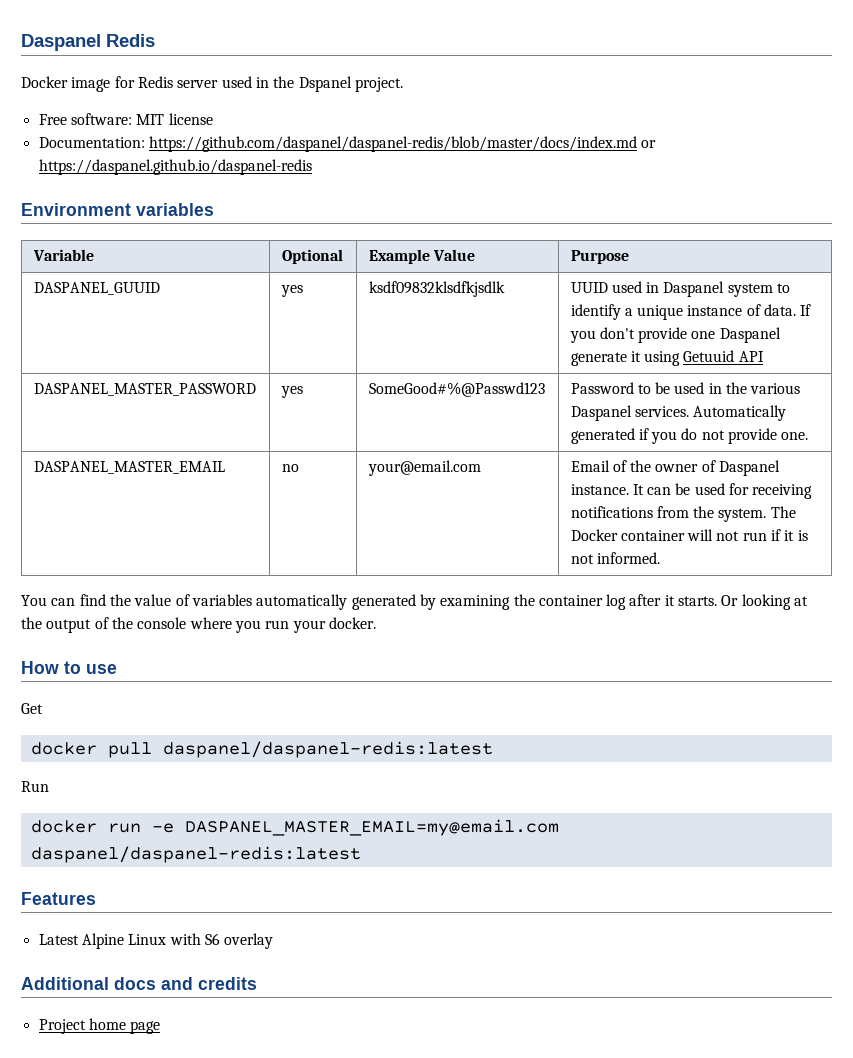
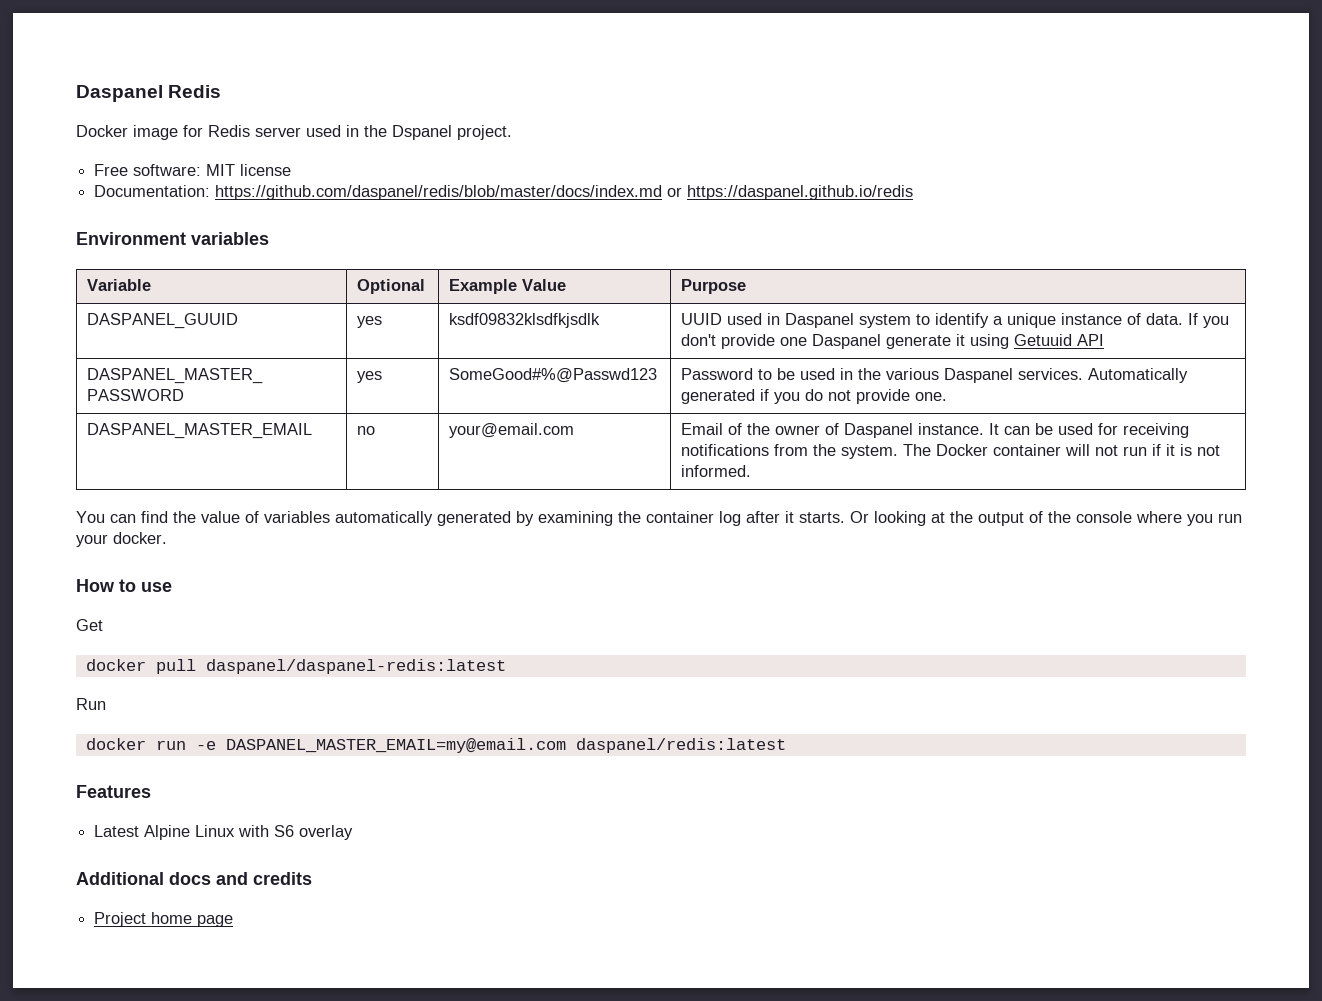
[148,136,657,152] [38,159,312,175] https://github.com/daspanel/daspanel-redis/blob/master/docs/index.md or https://daspanel.github.io/daspanel-redis -> [215,185,914,200] https://github.com/daspanel/redis/blob/master/docs/index.md or https://daspanel.github.io/redis
[30,846,361,863] daspanel/daspanel-redis:latest -> [575,738,786,753] daspanel/redis:latest

